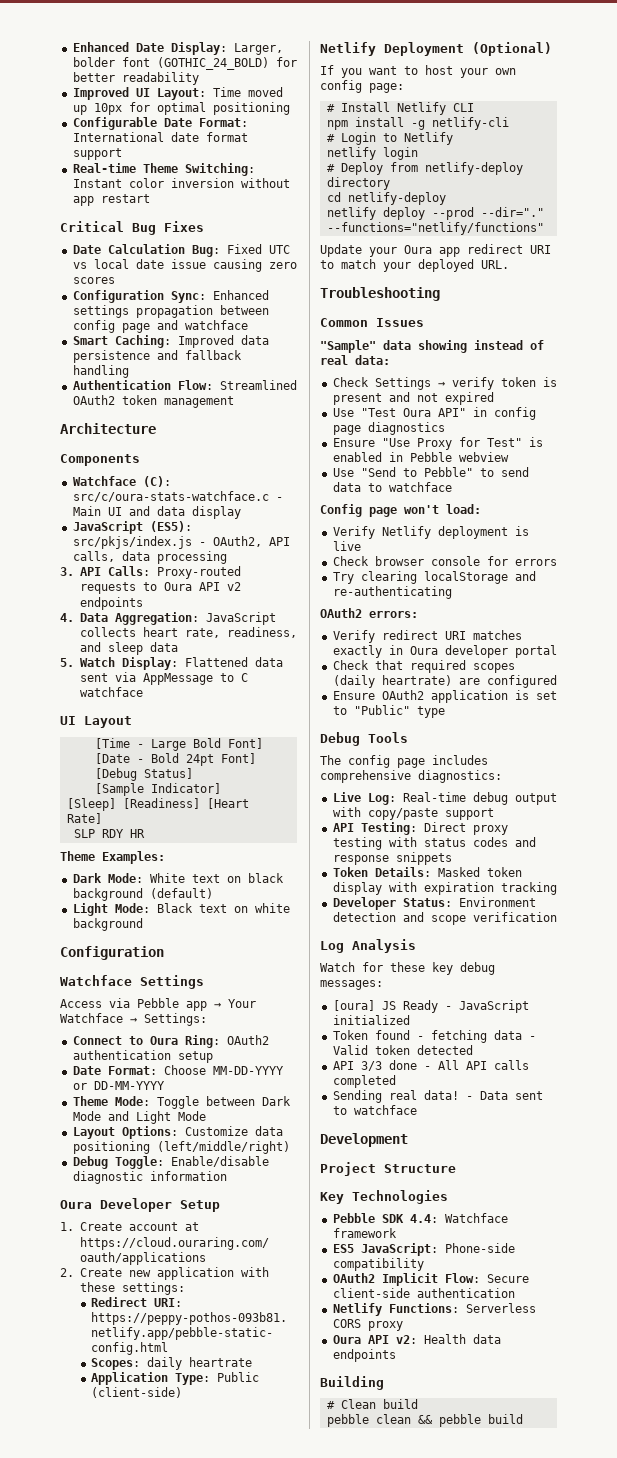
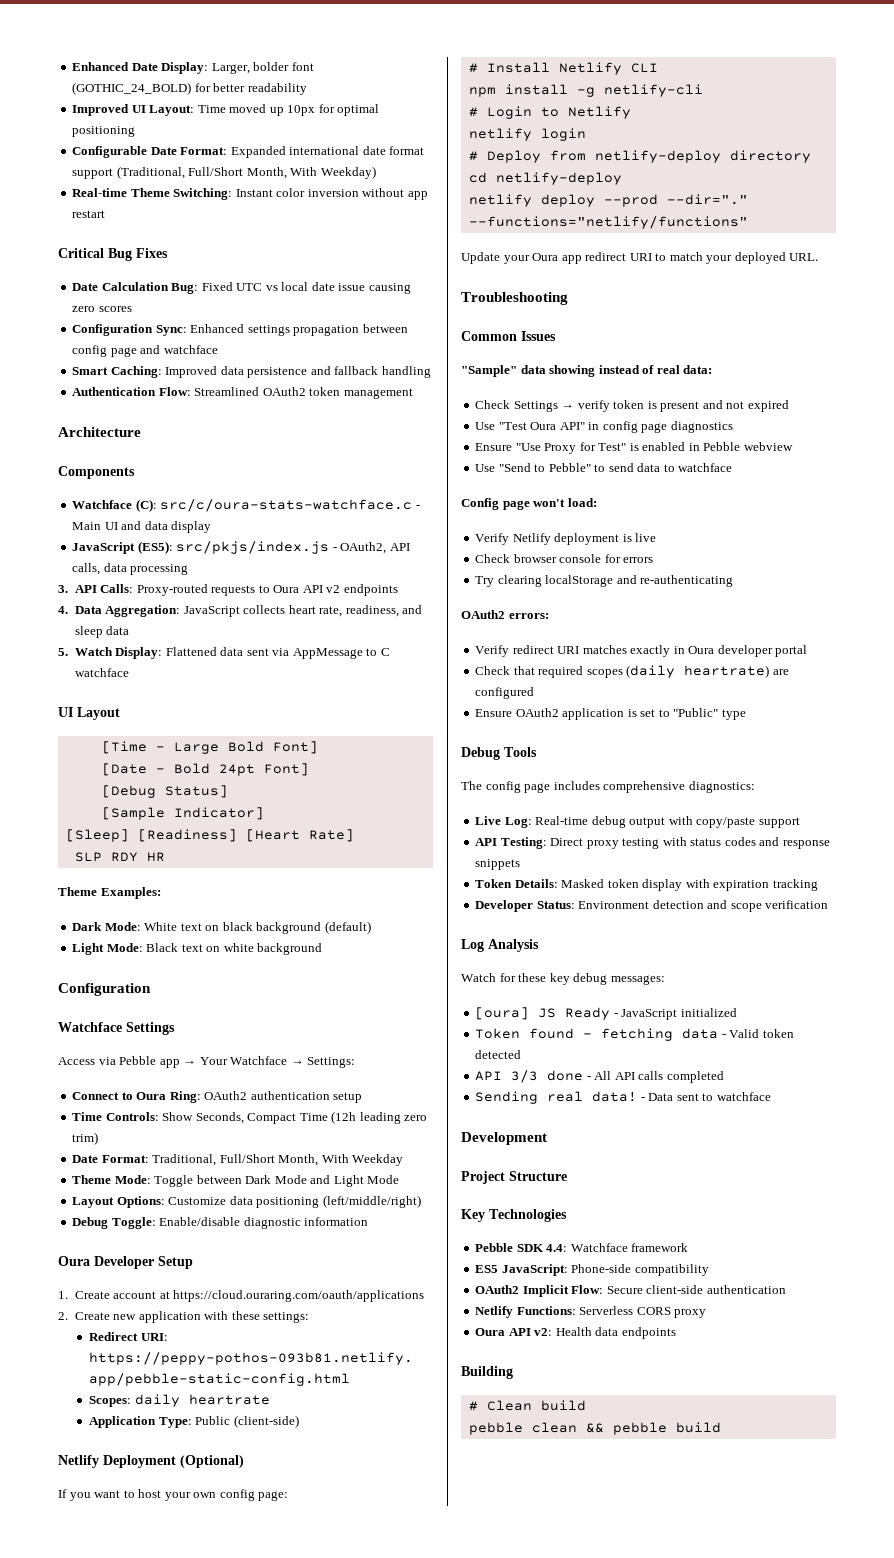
[72,132,164,142] International -> [230,146,360,158] Expanded international
(122, 154) none -> [116,166,376,179] (Traditional, Full/Short Month, With Weekday)
[72,1065,284,1075] [72,1081,165,1090] Date Format: Choose MM-DD-YYYY or DD-MM-YYYY -> [72,1111,428,1124] [72,1132,99,1145] [72,1154,404,1166] Time Controls: Show Seconds, Compact Time (12h leading zero trim) // Date Format: Traditional, Full/Short Month, With Weekday

